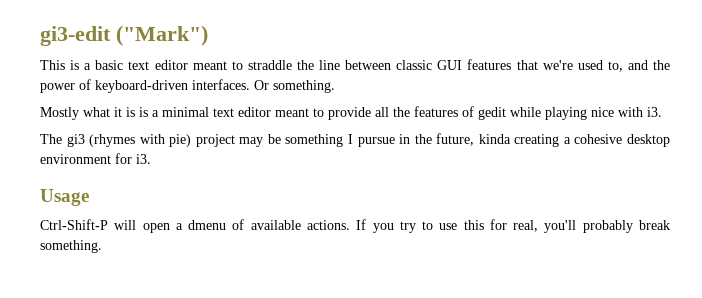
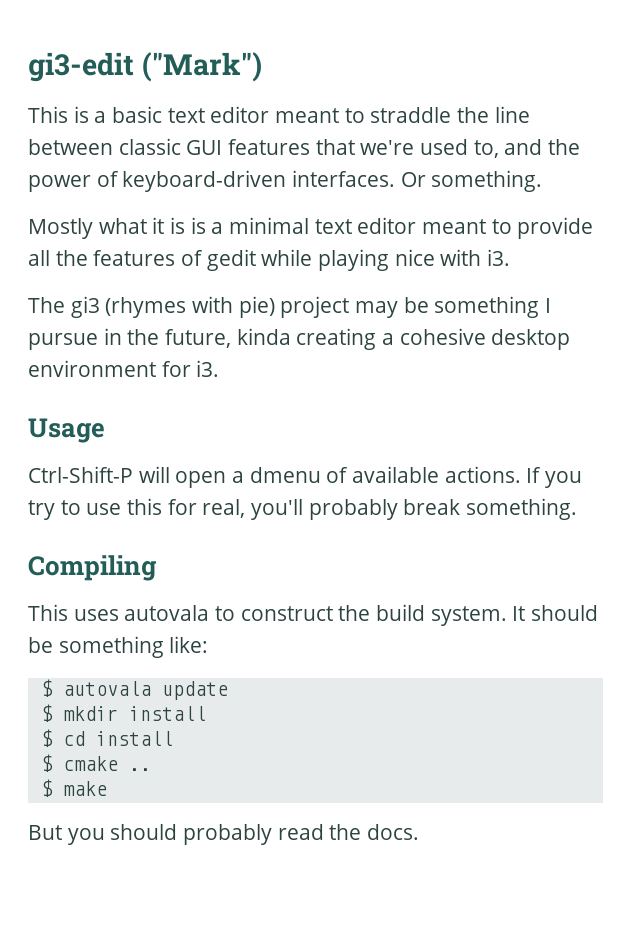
(102, 246) none -> [28,555,157,581] [28,604,599,626] [28,636,209,658] [40,679,228,700] [40,704,206,722] [40,729,173,747] [40,754,151,772] [40,779,107,797] [28,824,420,845] // Compiling // This uses autovala to construct the build system. It should be something like: // $ autovala update // $ mkdir install // $ cd install // $ cmake .. // $ make // But you should probably read the docs.

